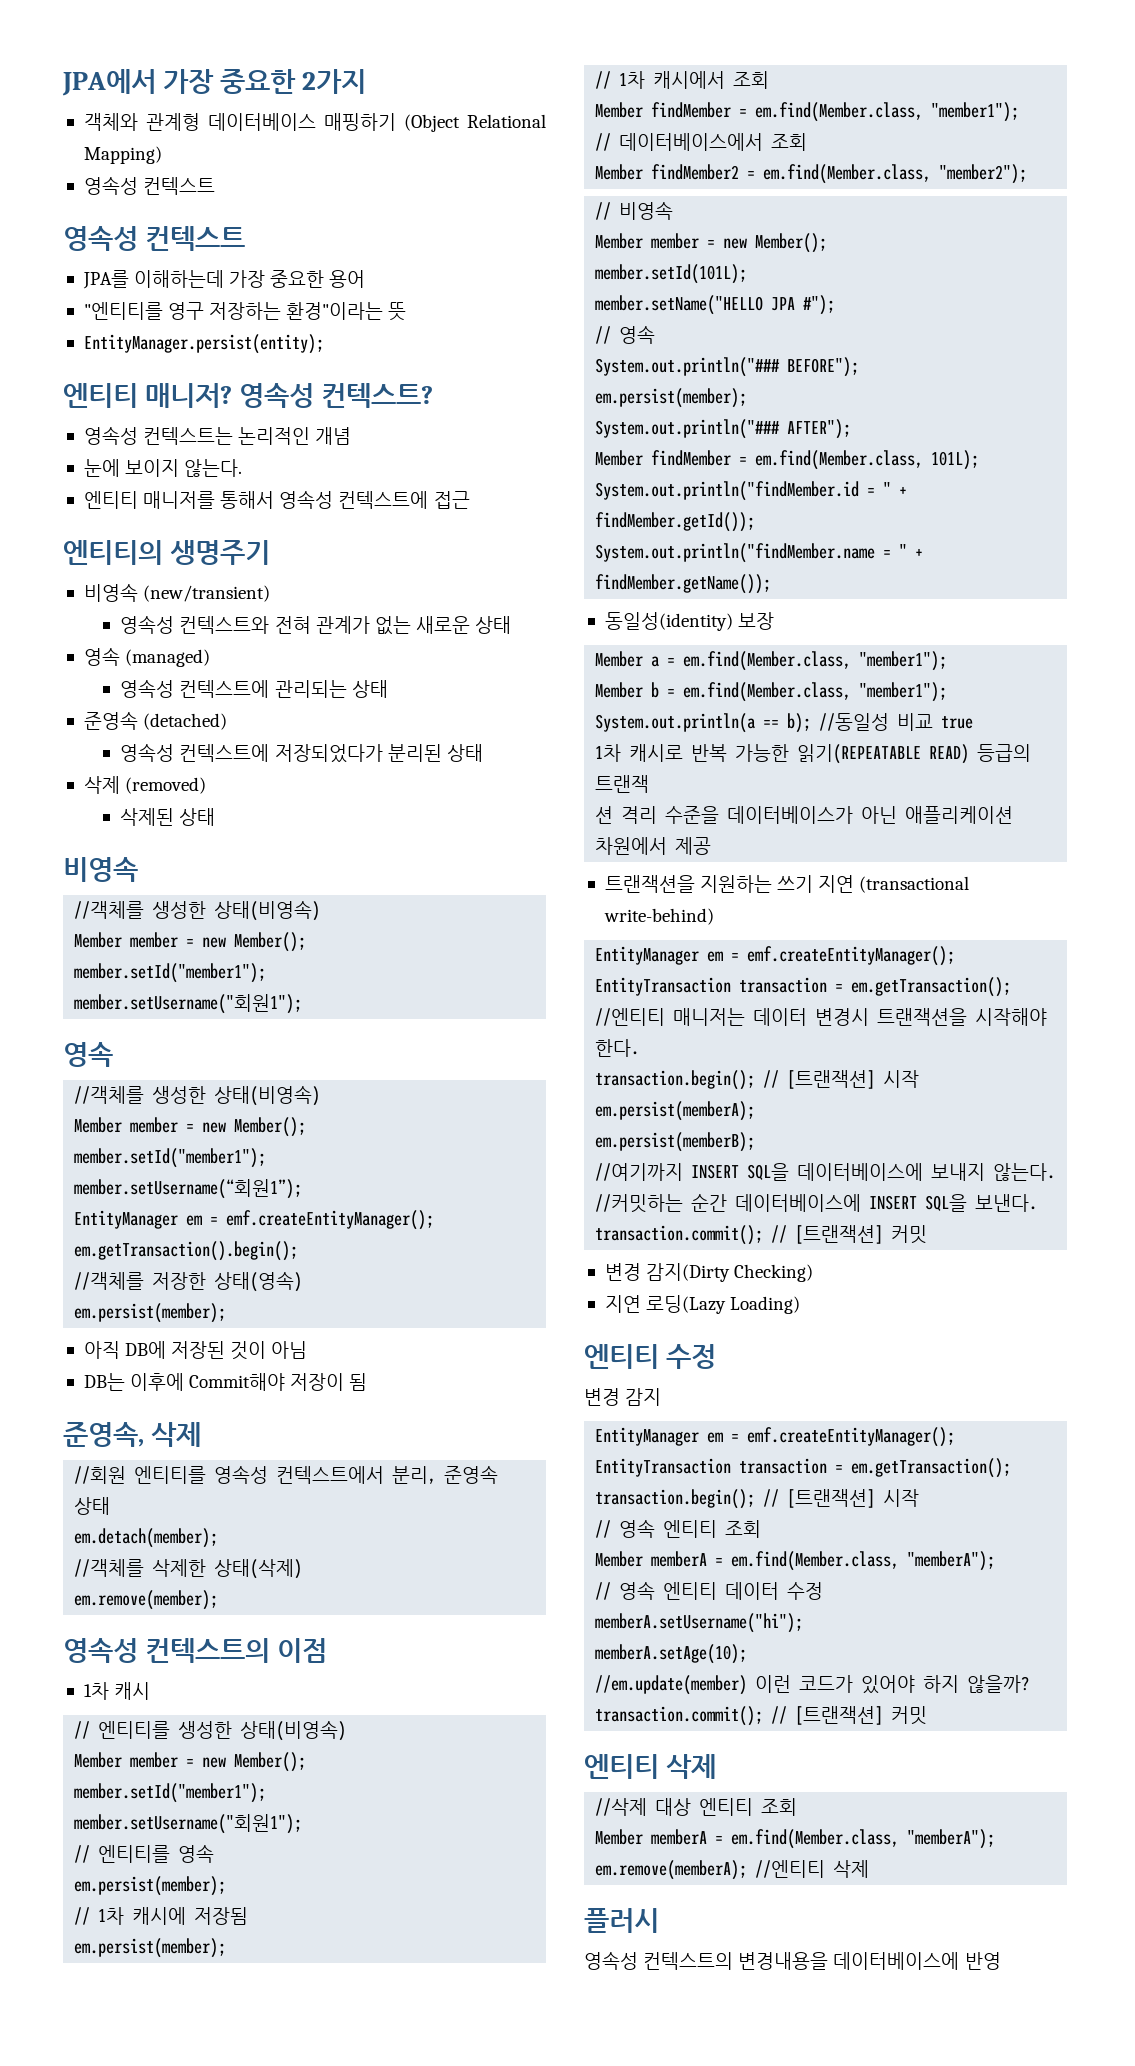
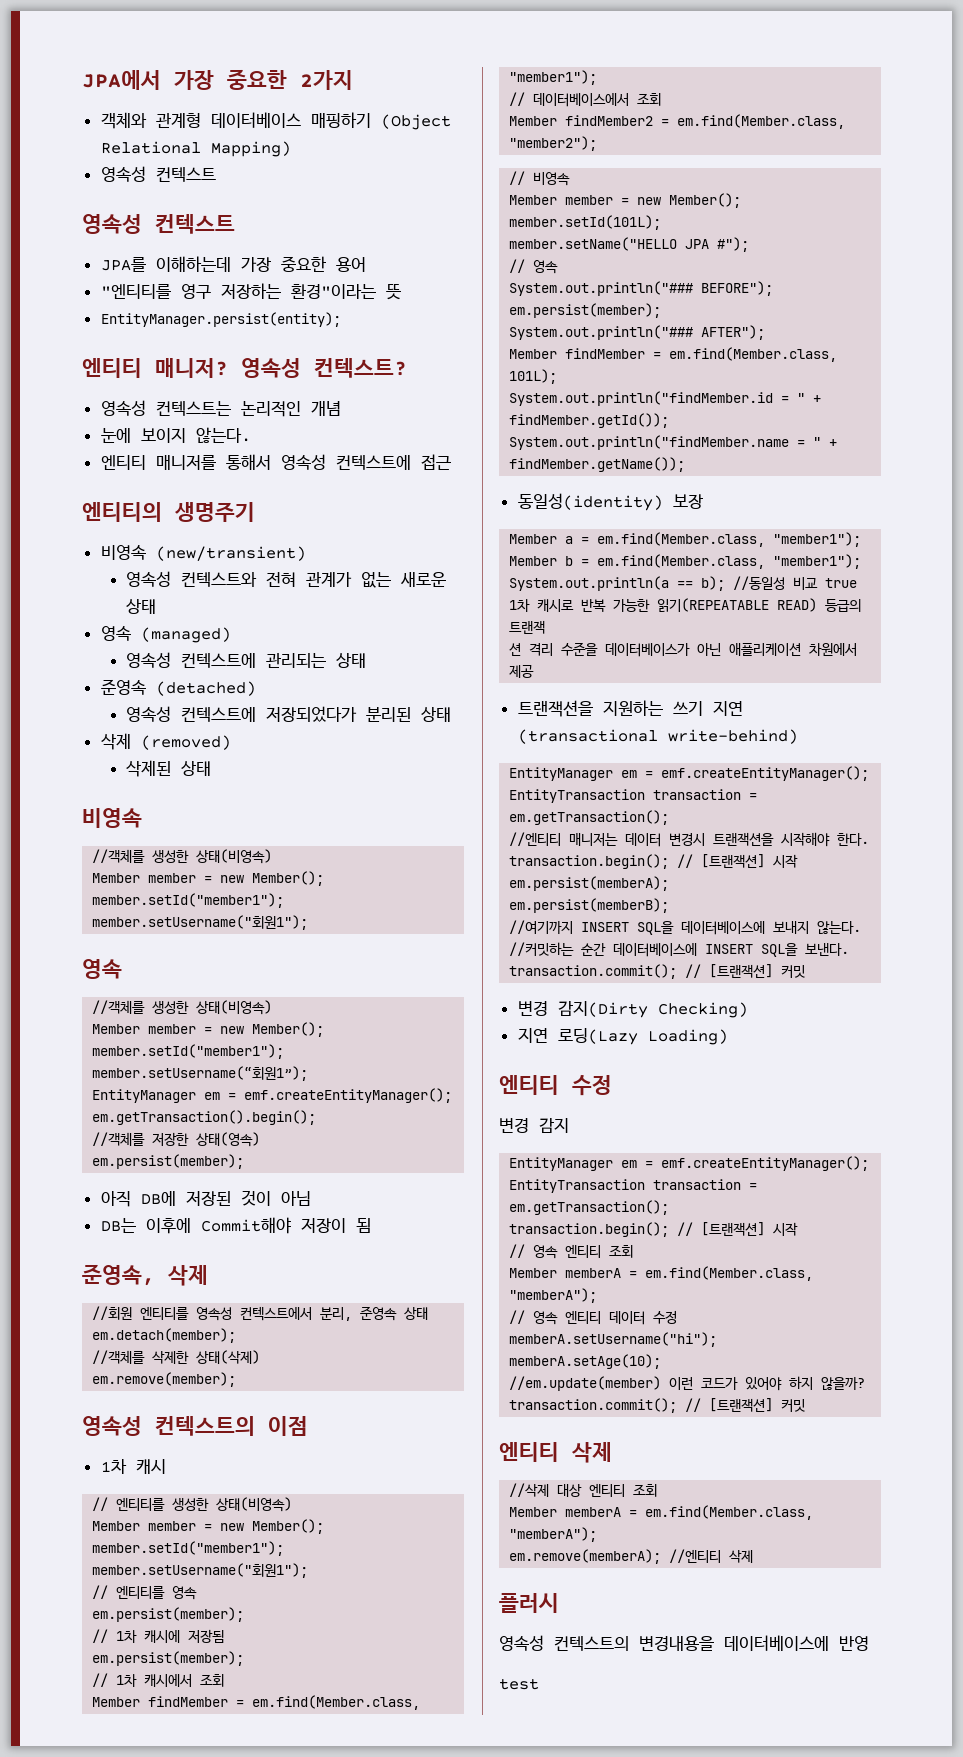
(1001, 1961) none -> [499,1678,539,1690] // test

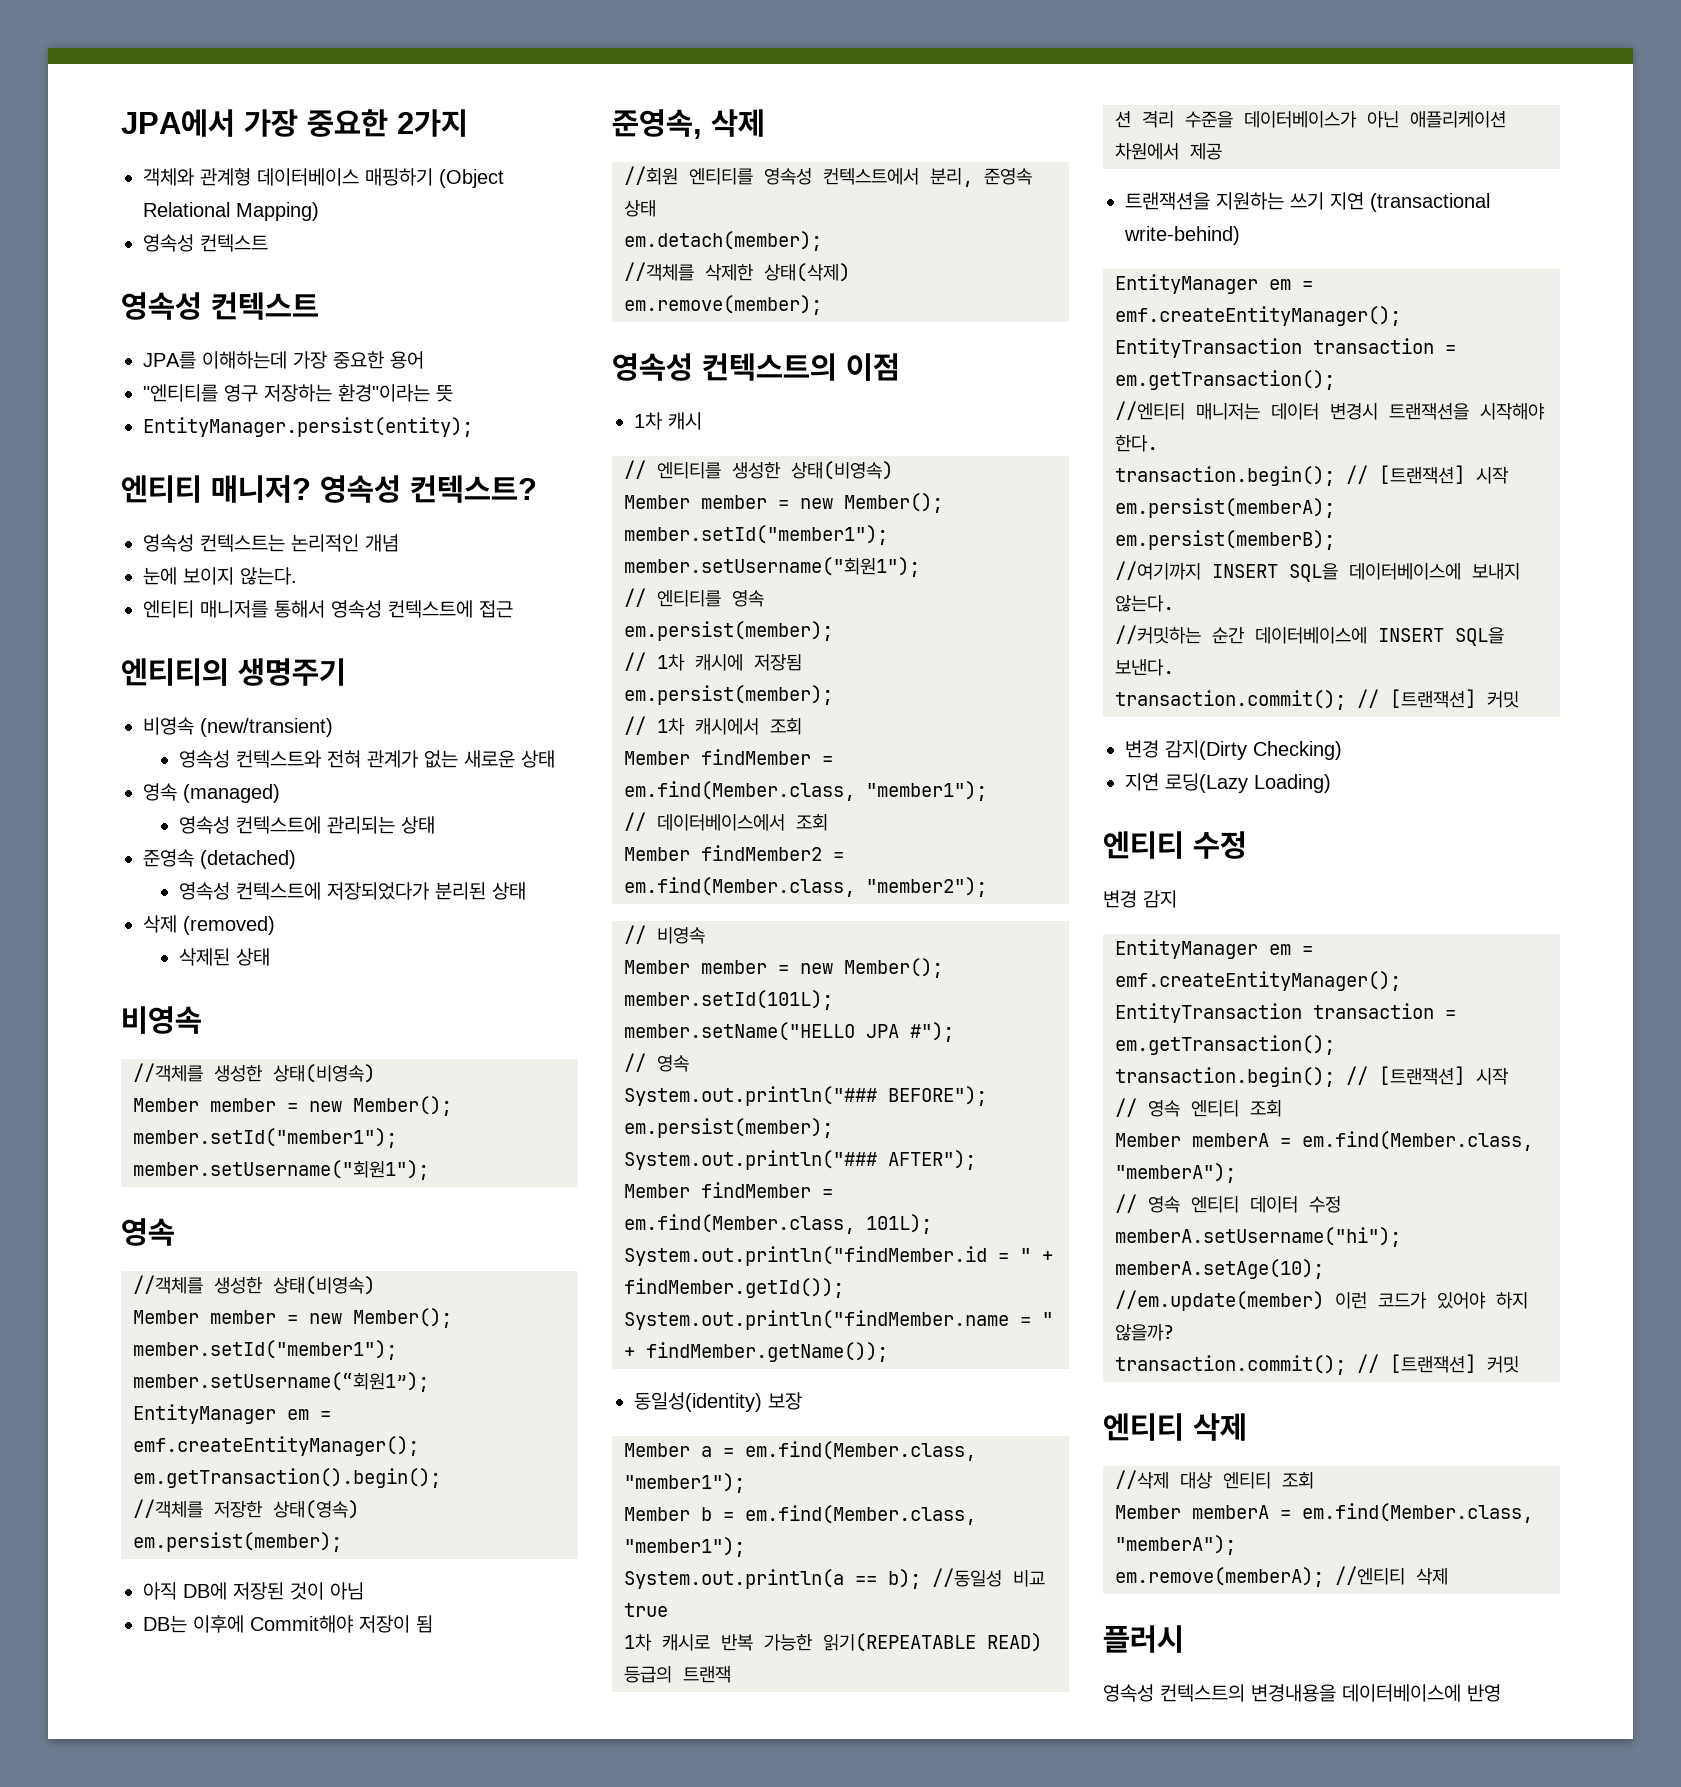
[499,1678,539,1690] // test -> (1501, 1693) none

